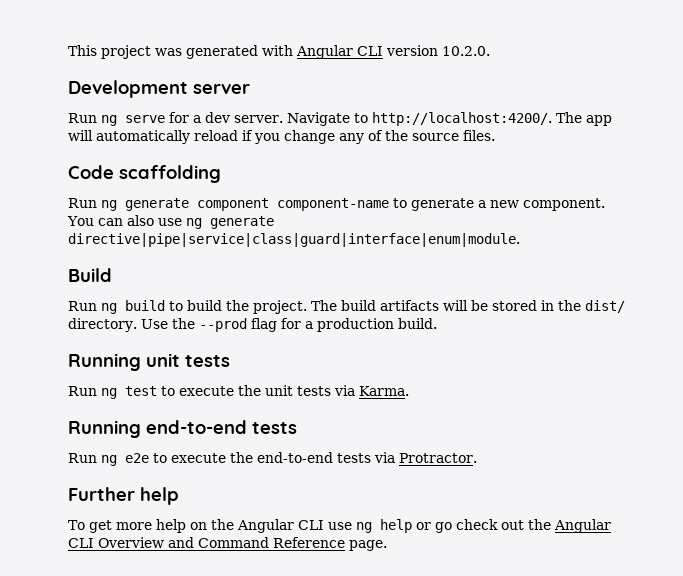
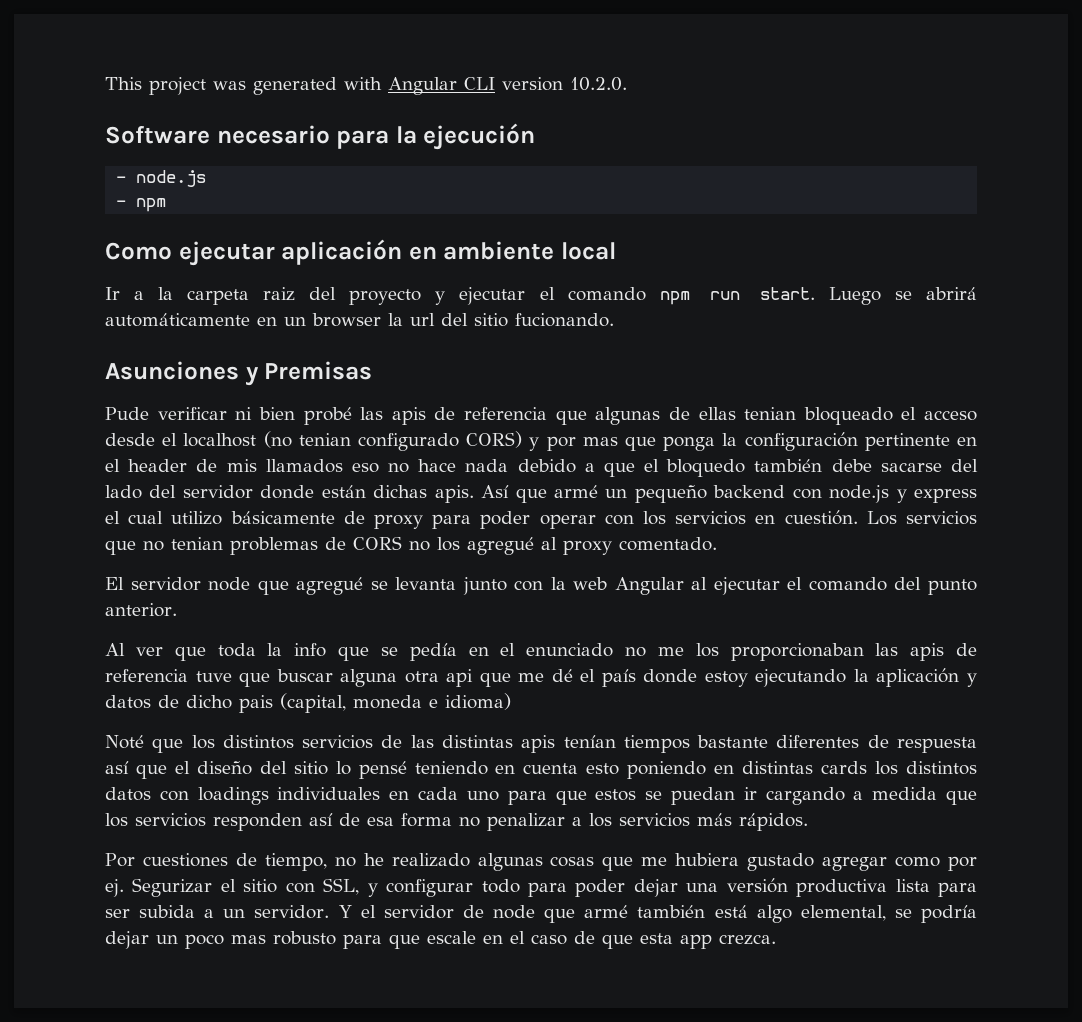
[68,80,250,98] [68,112,612,126] [68,130,495,144] [68,165,221,183] [68,198,605,211] [67,215,274,229] [68,233,520,247] [68,268,112,282] [68,300,625,314] [68,318,437,332] [68,353,230,371] [68,385,409,399] [68,420,297,438] [68,452,477,466] [68,487,179,505] [68,519,611,533] [68,537,387,551] Development server // Run ng serve for a dev server. Navigate to http://localhost:4200/. The app will automatically reload if you change any of the source files. // Code scaffolding // Run ng generate component component-name to generate a new component. You can also use ng generate directive|pipe|service|class|guard|interface|enum|module. // Build // Run ng build to build the project. The build artifacts will be stored in the dist/ directory. Use the --prod flag for a production build. // Running unit tests // Run ng test to execute the unit tests via Karma. // Running end-to-end tests // Run ng e2e to execute the end-to-end tests via Protractor. // Further help // To get more help on the Angular CLI use ng help or go check out the Angular CLI Overview and Command Reference page. -> [105,123,536,150] [116,170,207,187] [116,198,167,212] [105,239,617,266] [105,287,977,305] [105,313,614,327] [105,361,373,386] [105,407,977,425] [105,431,978,451] [105,459,978,477] [105,485,977,503] [105,510,978,529] [105,536,717,555] [105,577,977,595] [105,603,177,617] [105,643,978,661] [105,668,977,687] [105,693,511,713] [105,735,978,753] [105,761,978,779] [105,787,977,805] [105,813,808,831] [105,853,977,871] [105,878,977,897] [105,905,978,923] [105,931,776,949] Software necesario para la ejecución // - node.js // - npm // Como ejecutar aplicación en ambiente local // Ir a la carpeta raiz del proyecto y ejecutar el comando npm run start. Luego se abrirá automáticamente en un browser la url del sitio fucionando. // Asunciones y Premisas // Pude verificar ni bien probé las apis de referencia que algunas de ellas tenian bloqueado el acceso desde el localhost (no tenian configurado CORS) y por mas que ponga la configuración pertinente en el header de mis llamados eso no hace nada debido a que el bloquedo también debe sacarse del lado del servidor donde están dichas apis. Así que armé un pequeño backend con node.js y express el cual utilizo básicamente de proxy para poder operar con los servicios en cuestión. Los servicios que no tenian problemas de CORS no los agregué al proxy comentado. // El servidor node que agregué se levanta junto con la web Angular al ejecutar el comando del punto anterior. // Al ver que toda la info que se pedía en el enunciado no me los proporcionaban las apis de referencia tuve que buscar alguna otra api que me dé el país donde estoy ejecutando la aplicación y datos de dicho pais (capital, moneda e idioma) // Noté que los distintos servicios de las distintas apis tenían tiempos bastante diferentes de respuesta así que el diseño del sitio lo pensé teniendo en cuenta esto poniendo en distintas cards los distintos datos con loadings individuales en cada uno para que estos se puedan ir cargando a medida que los servicios responden así de esa forma no penalizar a los servicios más rápidos. // Por cuestiones de tiempo, no he realizado algunas cosas que me hubiera gustado agregar como por ej. Segurizar el sitio con SSL, y configurar todo para poder dejar una versión productiva lista para ser subida a un servidor. Y el servidor de node que armé también está algo elemental, se podría dejar un poco mas robusto para que escale en el caso de que esta app crezca.

